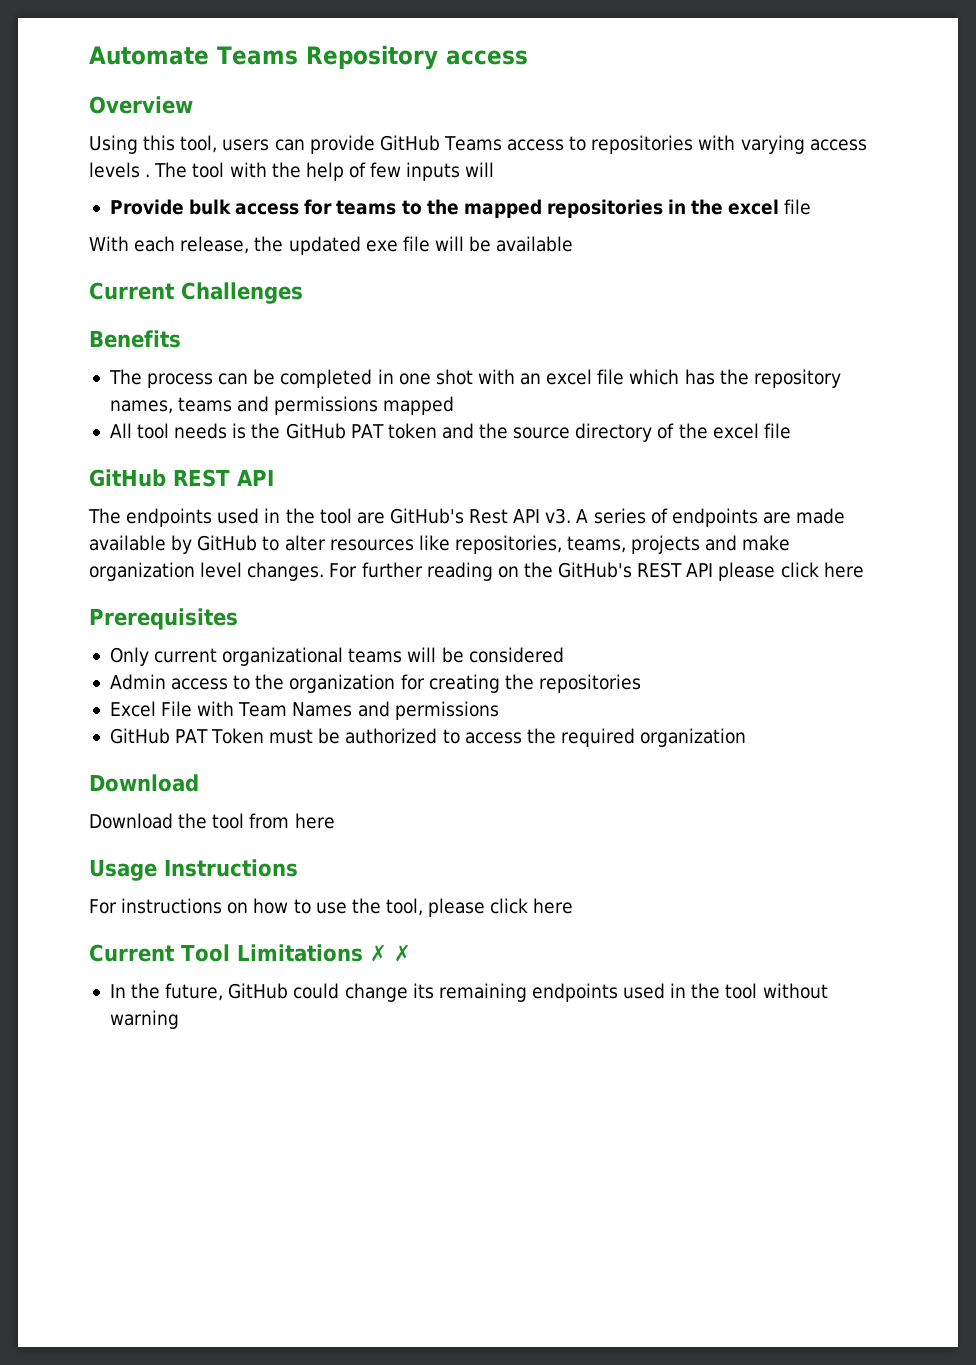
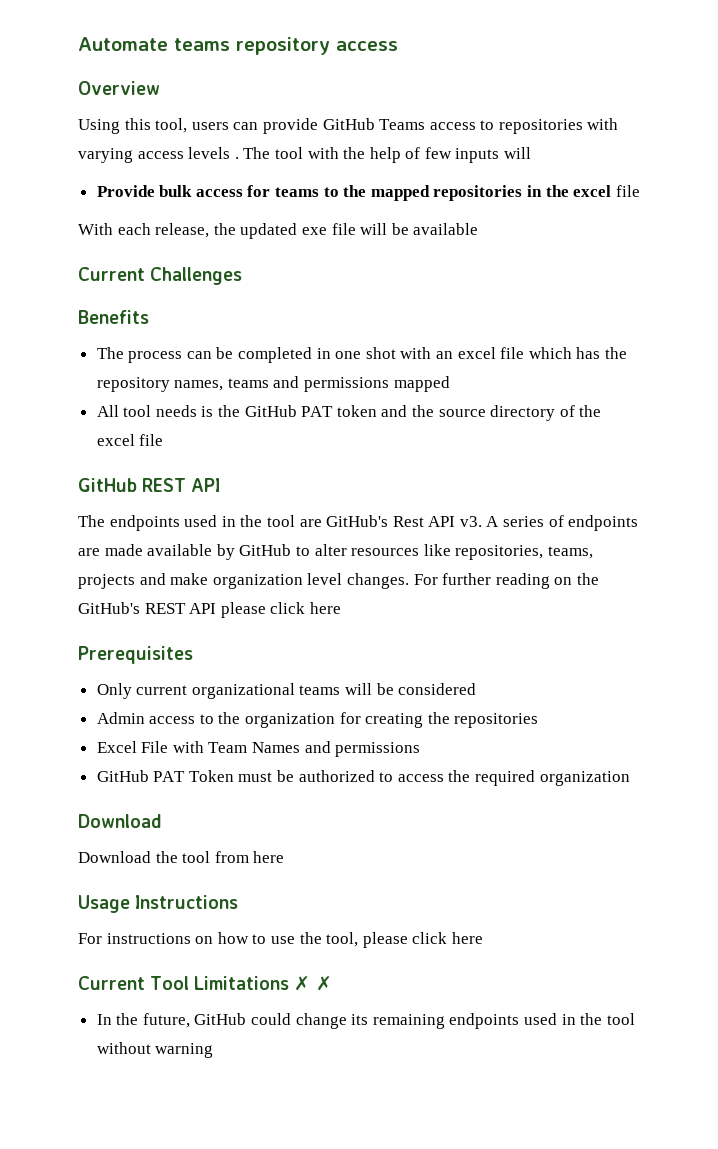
[217,45,438,70] Teams Repository -> [174,37,330,55] teams repository

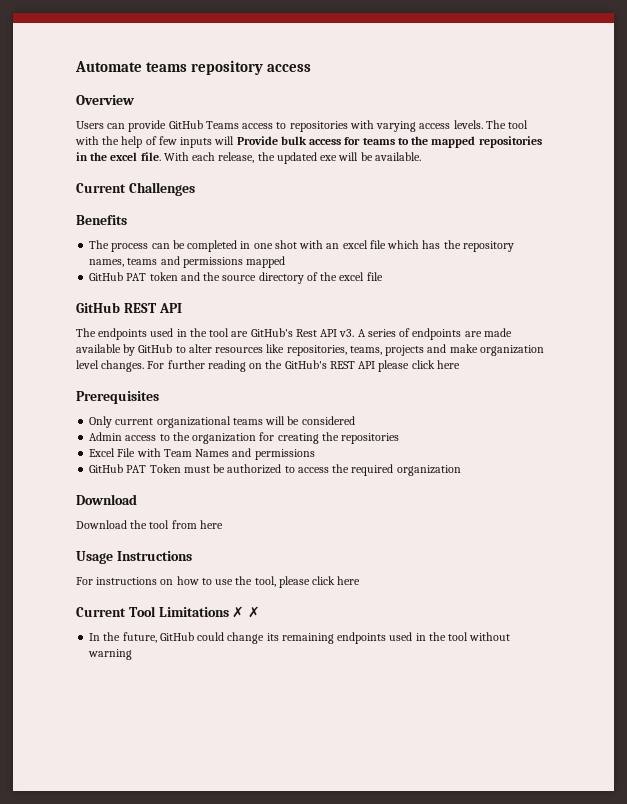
[78,118,229,134] Using this tool, users -> [76,121,104,129] Users
[188,147,239,159] levels . -> [453,120,483,129] levels.
(532, 153) // -> (235, 140) none
[615,185,640,197] file // -> [140,152,161,161] file.
[331,223,479,235] file will be available -> [338,152,421,161] will be available.
[96,405,241,417] All tool needs is the -> (286, 262) none

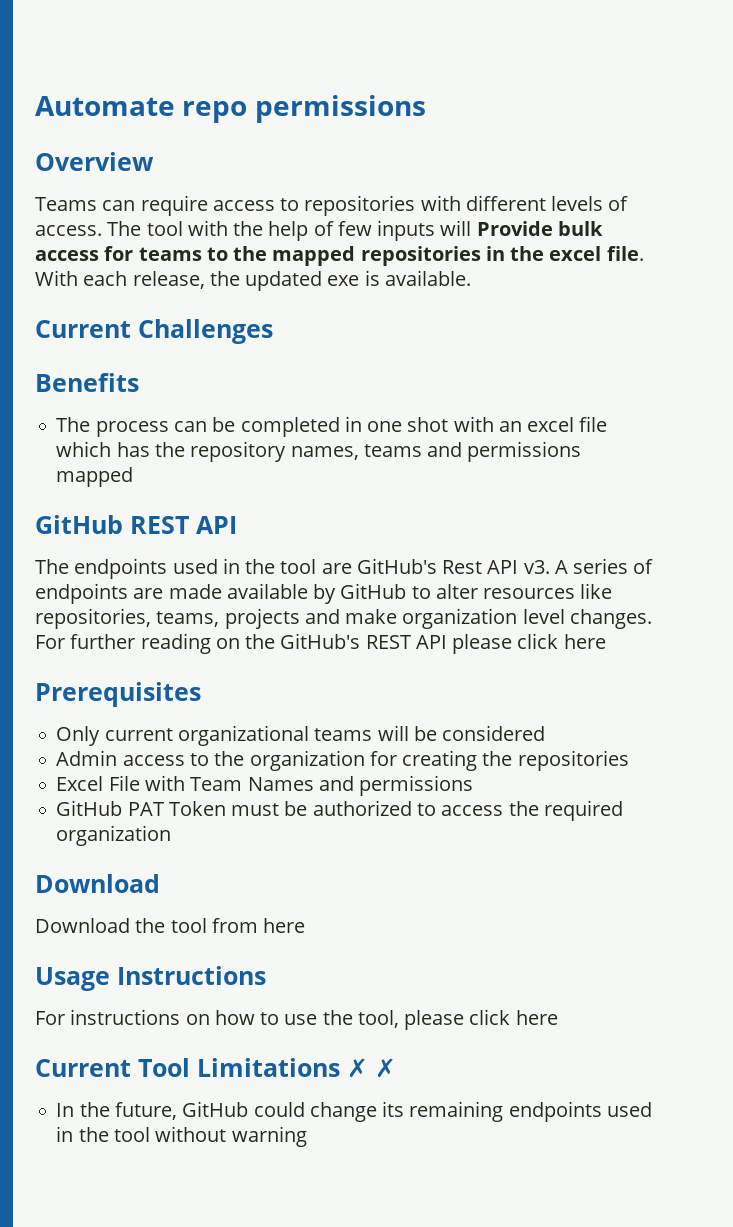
[146,60,312,75] [76,95,134,105] [76,120,483,132] teams repository access // Overview // Users can provide GitHub Teams access to repositories with varying access levels. -> [182,95,426,123] [35,152,154,171] [35,195,629,216] [35,225,102,236] repo permissions // Overview // Teams can require access to repositories with different levels of access.
[338,152,373,161] will be -> [364,270,380,286] is
[89,272,383,284] // GitHub PAT token and the source directory of the excel file -> (134, 477) none

